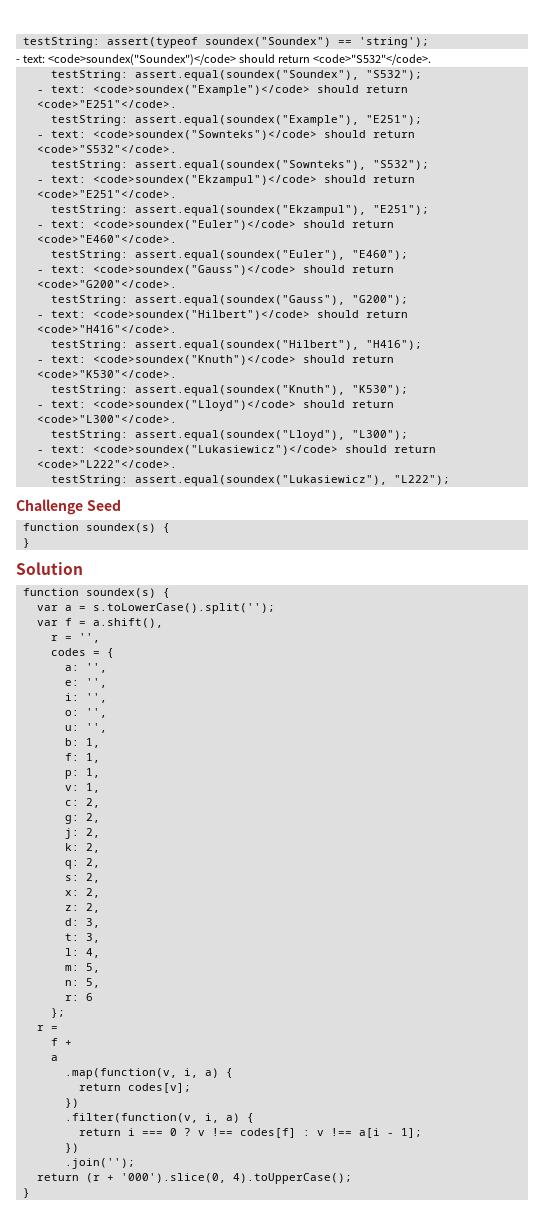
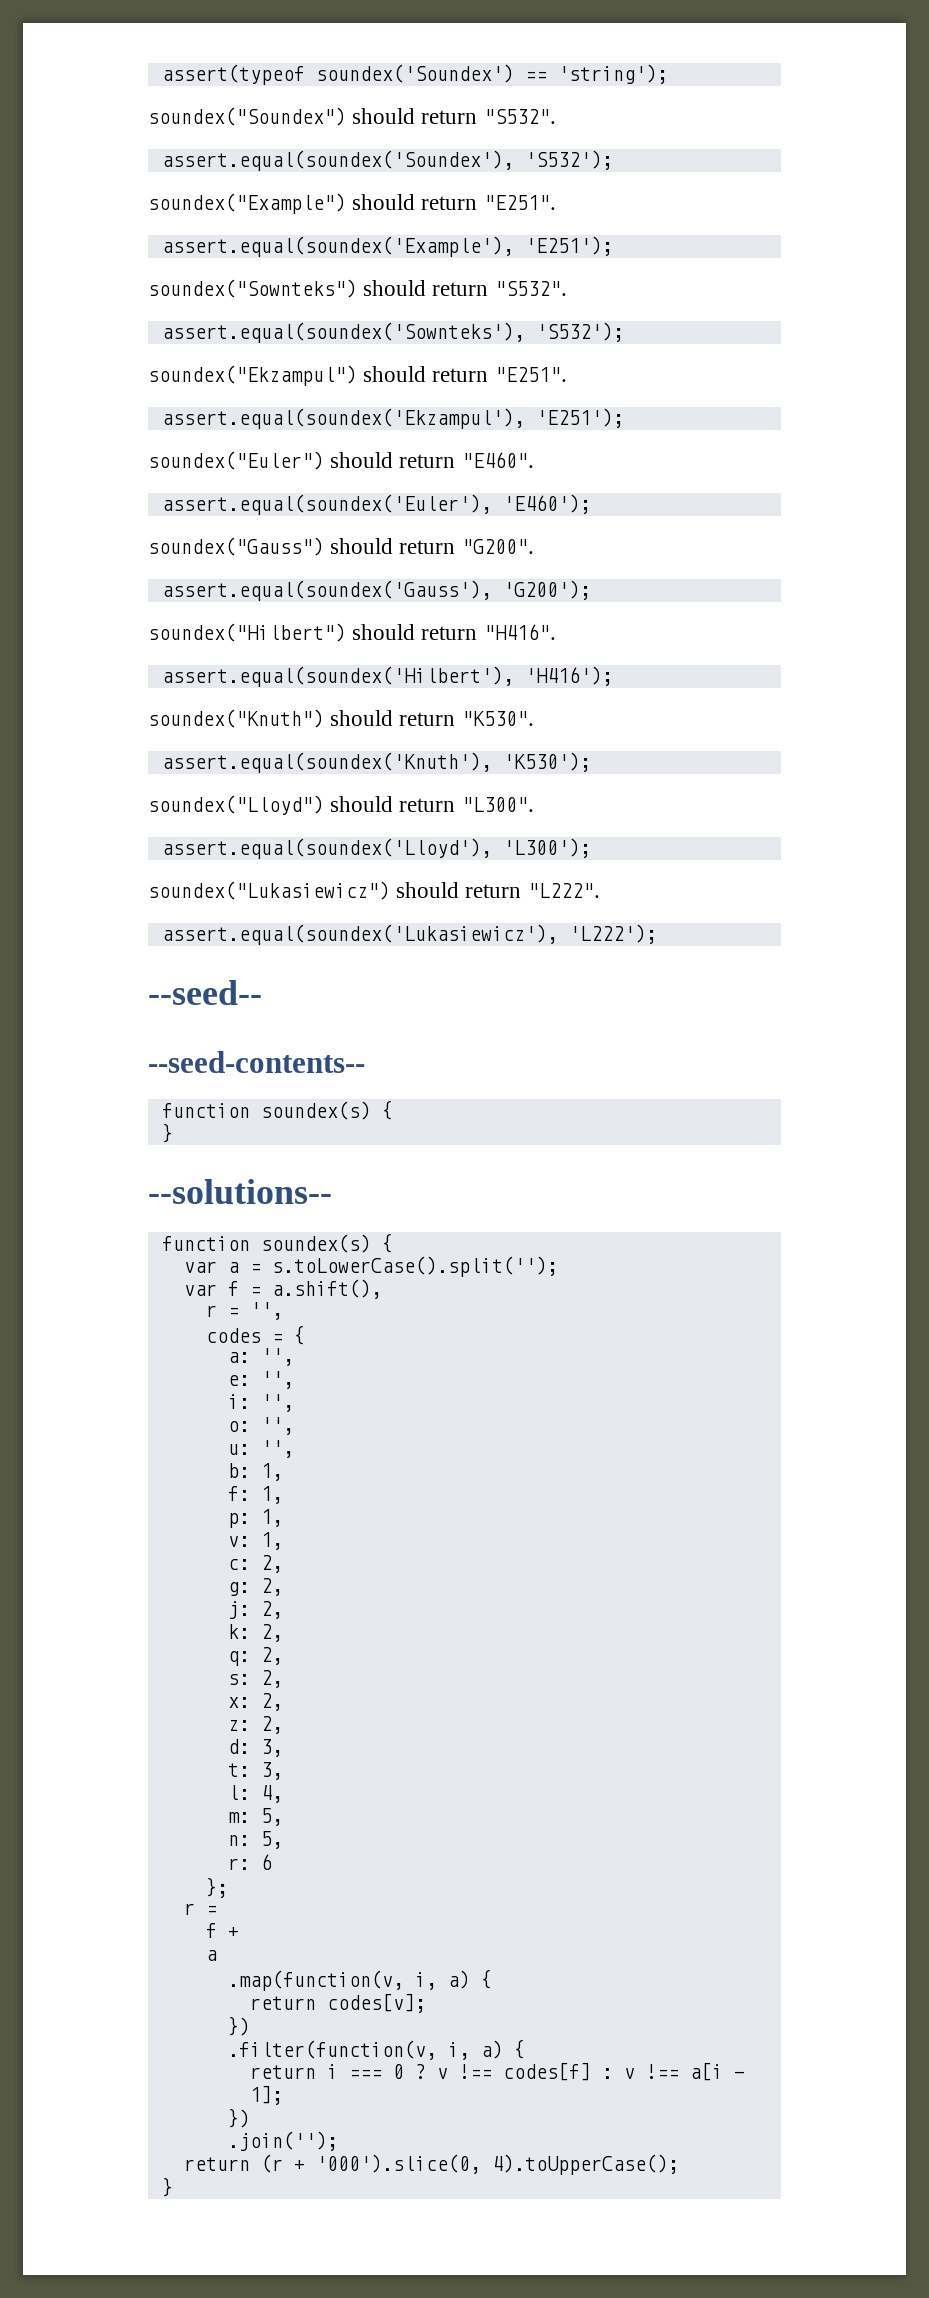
[22,37,331,48] testString: assert(typeof soundex("Soundex") -> [161,64,514,85] assert(typeof soundex('Soundex')
[16,54,431,66] [50,70,422,81] [36,85,408,96] [36,100,177,108] [50,115,422,126] [36,130,415,140] [36,145,177,153] [50,160,429,171] [36,175,415,186] [36,190,177,198] [50,205,429,216] [36,220,394,230] [36,235,177,243] [50,250,408,261] [36,265,394,275] [36,280,177,288] [50,295,408,306] [36,310,408,320] [36,325,177,333] [50,340,422,351] [36,355,394,365] [36,370,177,378] [50,385,408,396] [36,400,394,411] [36,415,177,423] [50,430,408,441] [36,445,436,455] [36,460,177,468] [50,475,450,486] [16,499,121,515] - text: <code>soundex("Soundex")</code> should return <code>"S532"</code>. // testString: assert.equal(soundex("Soundex"), "S532"); // - text: <code>soundex("Example")</code> should return <code>"E251"</code>. // testString: assert.equal(soundex("Example"), "E251"); // - text: <code>soundex("Sownteks")</code> should return <code>"S532"</code>. // testString: assert.equal(soundex("Sownteks"), "S532"); // - text: <code>soundex("Ekzampul")</code> should return <code>"E251"</code>. // testString: assert.equal(soundex("Ekzampul"), "E251"); // - text: <code>soundex("Euler")</code> should return <code>"E460"</code>. // testString: assert.equal(soundex("Euler"), "E460"); // - text: <code>soundex("Gauss")</code> should return <code>"G200"</code>. // testString: assert.equal(soundex("Gauss"), "G200"); // - text: <code>soundex("Hilbert")</code> should return <code>"H416"</code>. // testString: assert.equal(soundex("Hilbert"), "H416"); // - text: <code>soundex("Knuth")</code> should return <code>"K530"</code>. // testString: assert.equal(soundex("Knuth"), "K530"); // - text: <code>soundex("Lloyd")</code> should return <code>"L300"</code>. // testString: assert.equal(soundex("Lloyd"), "L300"); // - text: <code>soundex("Lukasiewicz")</code> should return <code>"L222"</code>. // testString: assert.equal(soundex("Lukasiewicz"), "L222"); // Challenge Seed -> [148,107,556,126] [161,150,613,171] [148,193,556,214] [161,236,613,257] [148,279,567,298] [161,322,624,343] [148,365,567,386] [161,408,624,429] [148,451,534,470] [161,494,591,515] [148,537,534,556] [161,580,591,601] [148,623,556,642] [161,666,613,687] [148,709,534,728] [161,752,591,773] [148,795,534,815] [161,838,591,859] [148,881,600,900] [161,924,657,945] [148,980,262,1005] [148,1051,365,1073] soundex("Soundex") should return "S532". // assert.equal(soundex('Soundex'), 'S532'); // soundex("Example") should return "E251". // assert.equal(soundex('Example'), 'E251'); // soundex("Sownteks") should return "S532". // assert.equal(soundex('Sownteks'), 'S532'); // soundex("Ekzampul") should return "E251". // assert.equal(soundex('Ekzampul'), 'E251'); // soundex("Euler") should return "E460". // assert.equal(soundex('Euler'), 'E460'); // soundex("Gauss") should return "G200". // assert.equal(soundex('Gauss'), 'G200'); // soundex("Hilbert") should return "H416". // assert.equal(soundex('Hilbert'), 'H416'); // soundex("Knuth") should return "K530". // assert.equal(soundex('Knuth'), 'K530'); // soundex("Lloyd") should return "L300". // assert.equal(soundex('Lloyd'), 'L300'); // soundex("Lukasiewicz") should return "L222". // assert.equal(soundex('Lukasiewicz'), 'L222'); // --seed-- // --seed-contents--
[16,562,83,575] Solution -> [148,1179,332,1204] --solutions--

